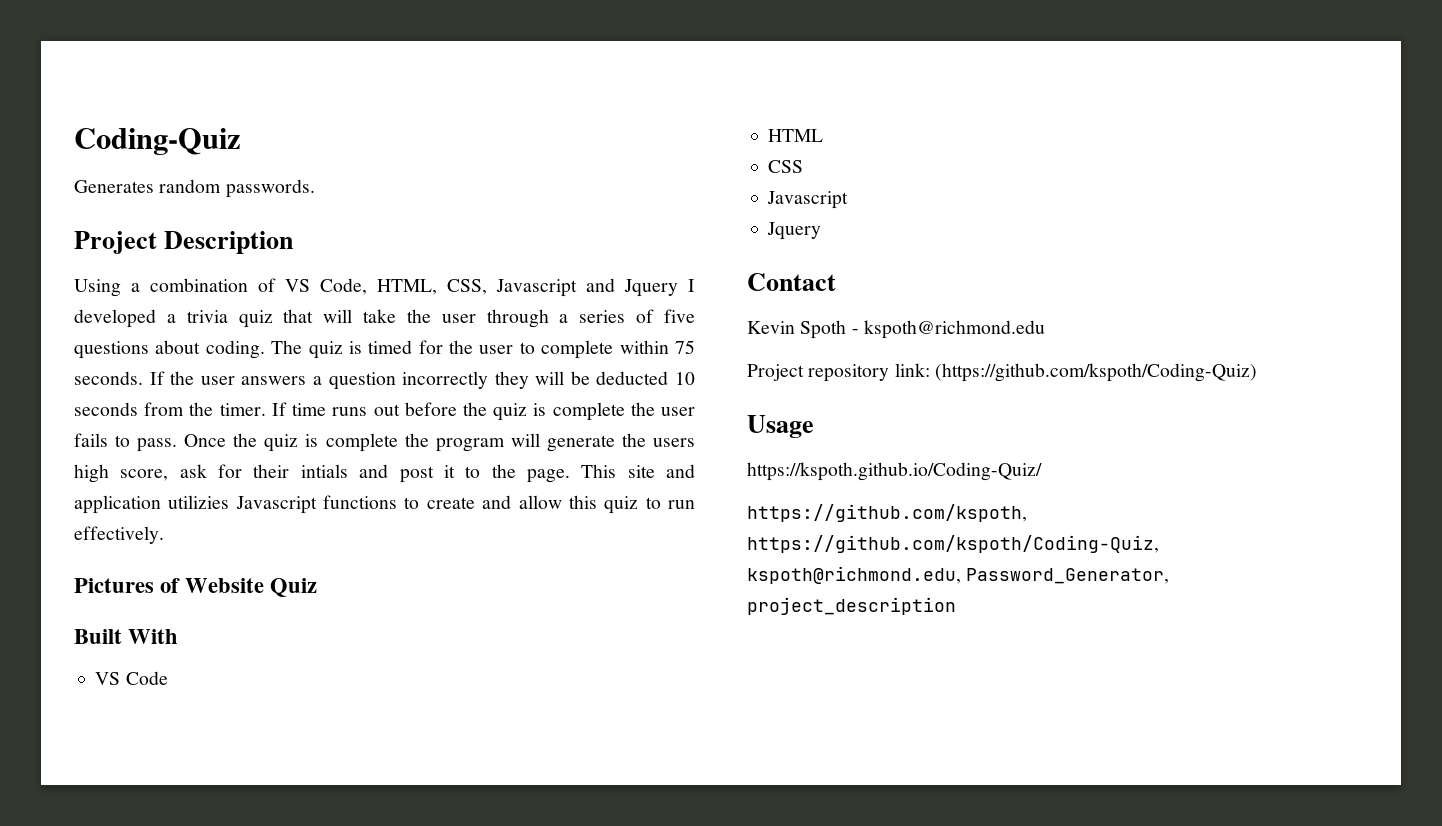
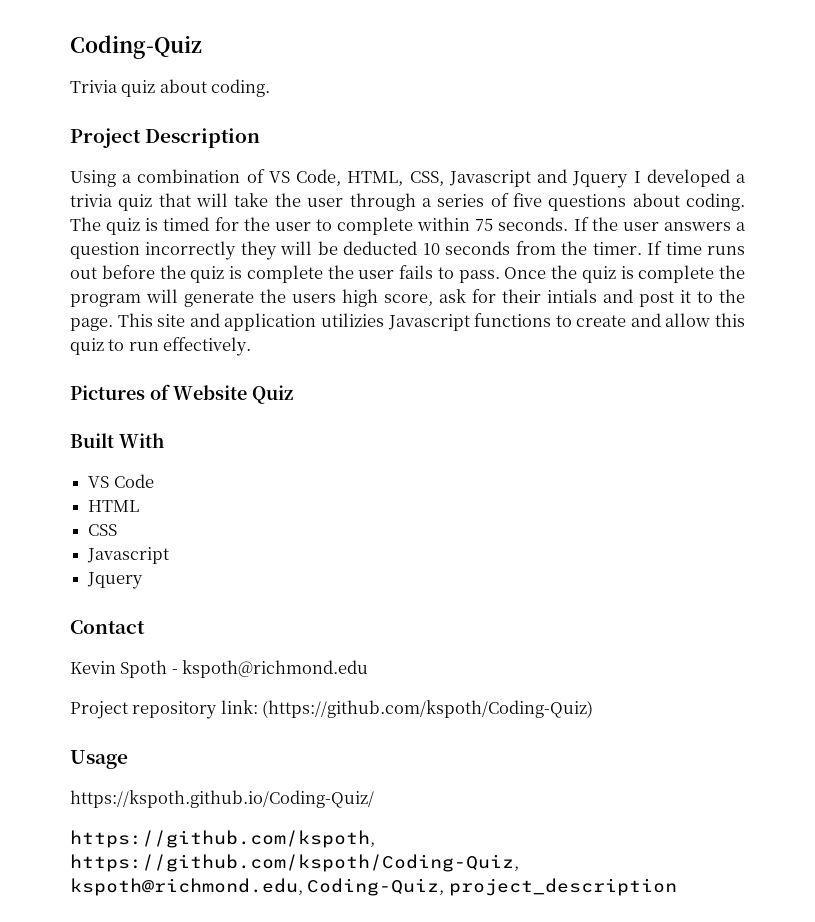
[74,179,315,198] Generates random passwords. -> [70,79,271,97] Trivia quiz about coding.
[966,568,1170,584] Password_Generator, -> [307,878,445,896] Coding-Quiz,

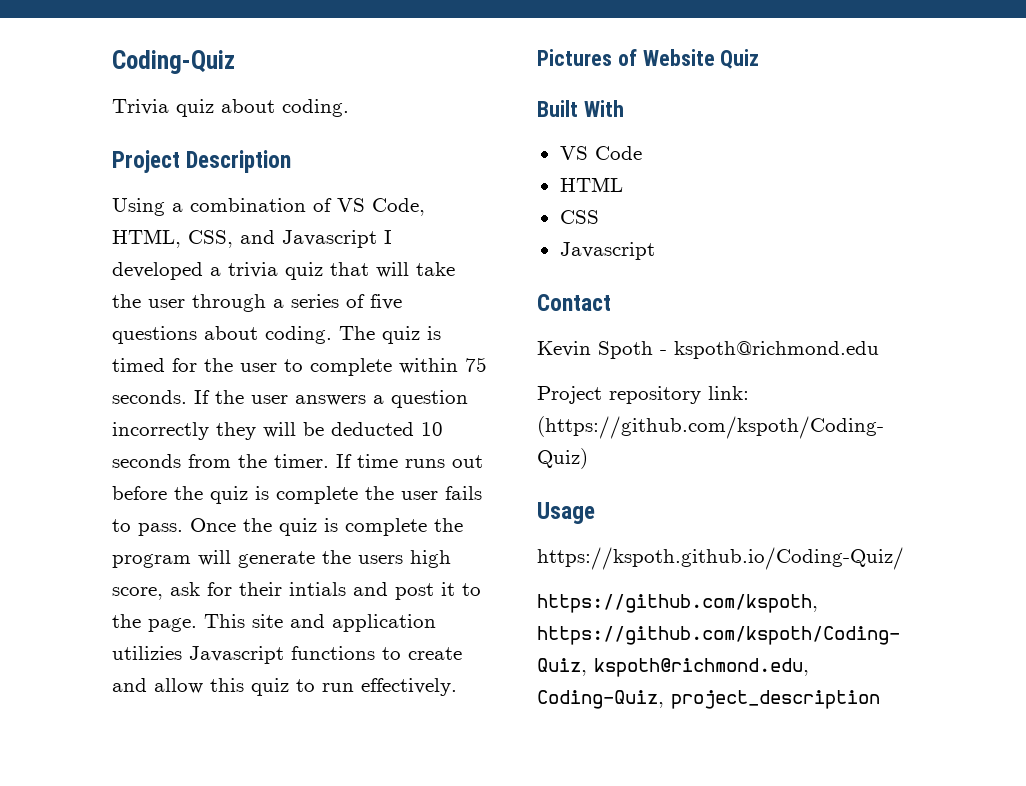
[448,169,629,188] Javascript and Jquery -> [240,230,377,248] and Javascript
[87,572,144,589] // Jquery -> (655, 251) none

